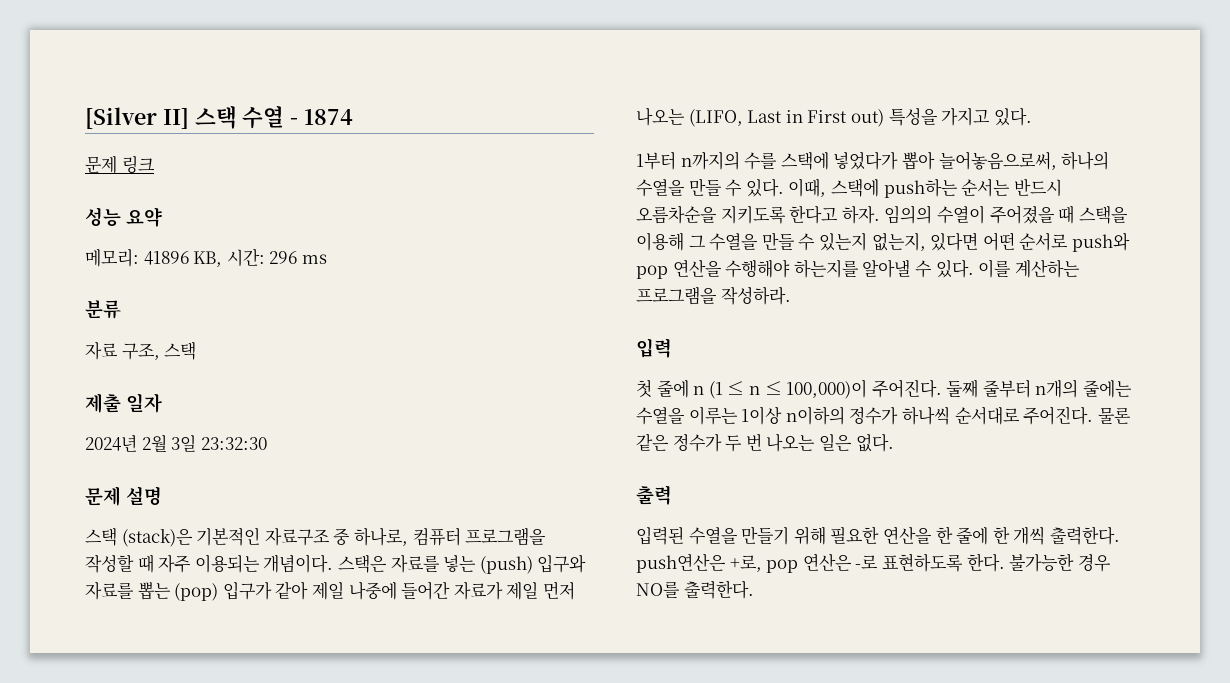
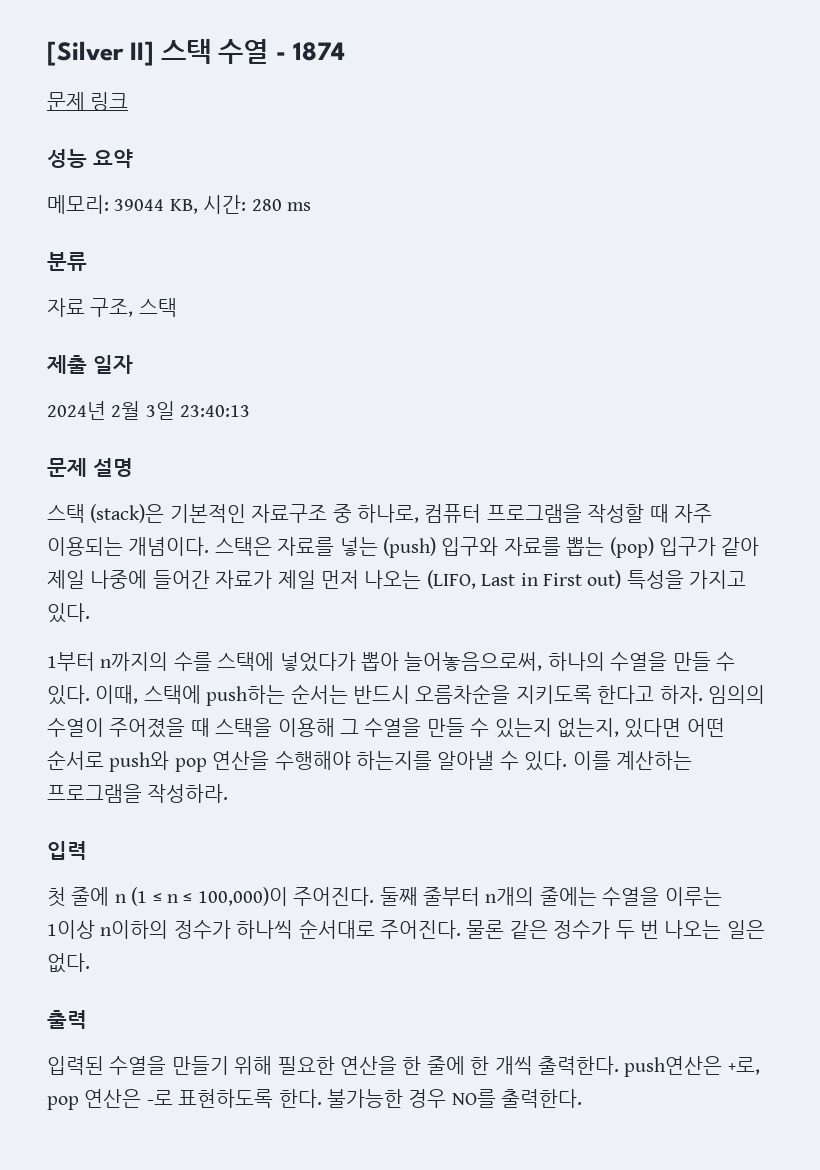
[143,251,189,265] 41896 -> [114,199,165,211] 39044
[269,251,298,264] 296 -> [251,199,282,211] 280
[200,437,267,450] 23:32:30 -> [180,405,251,417] 23:40:13

